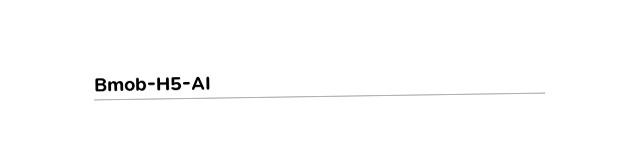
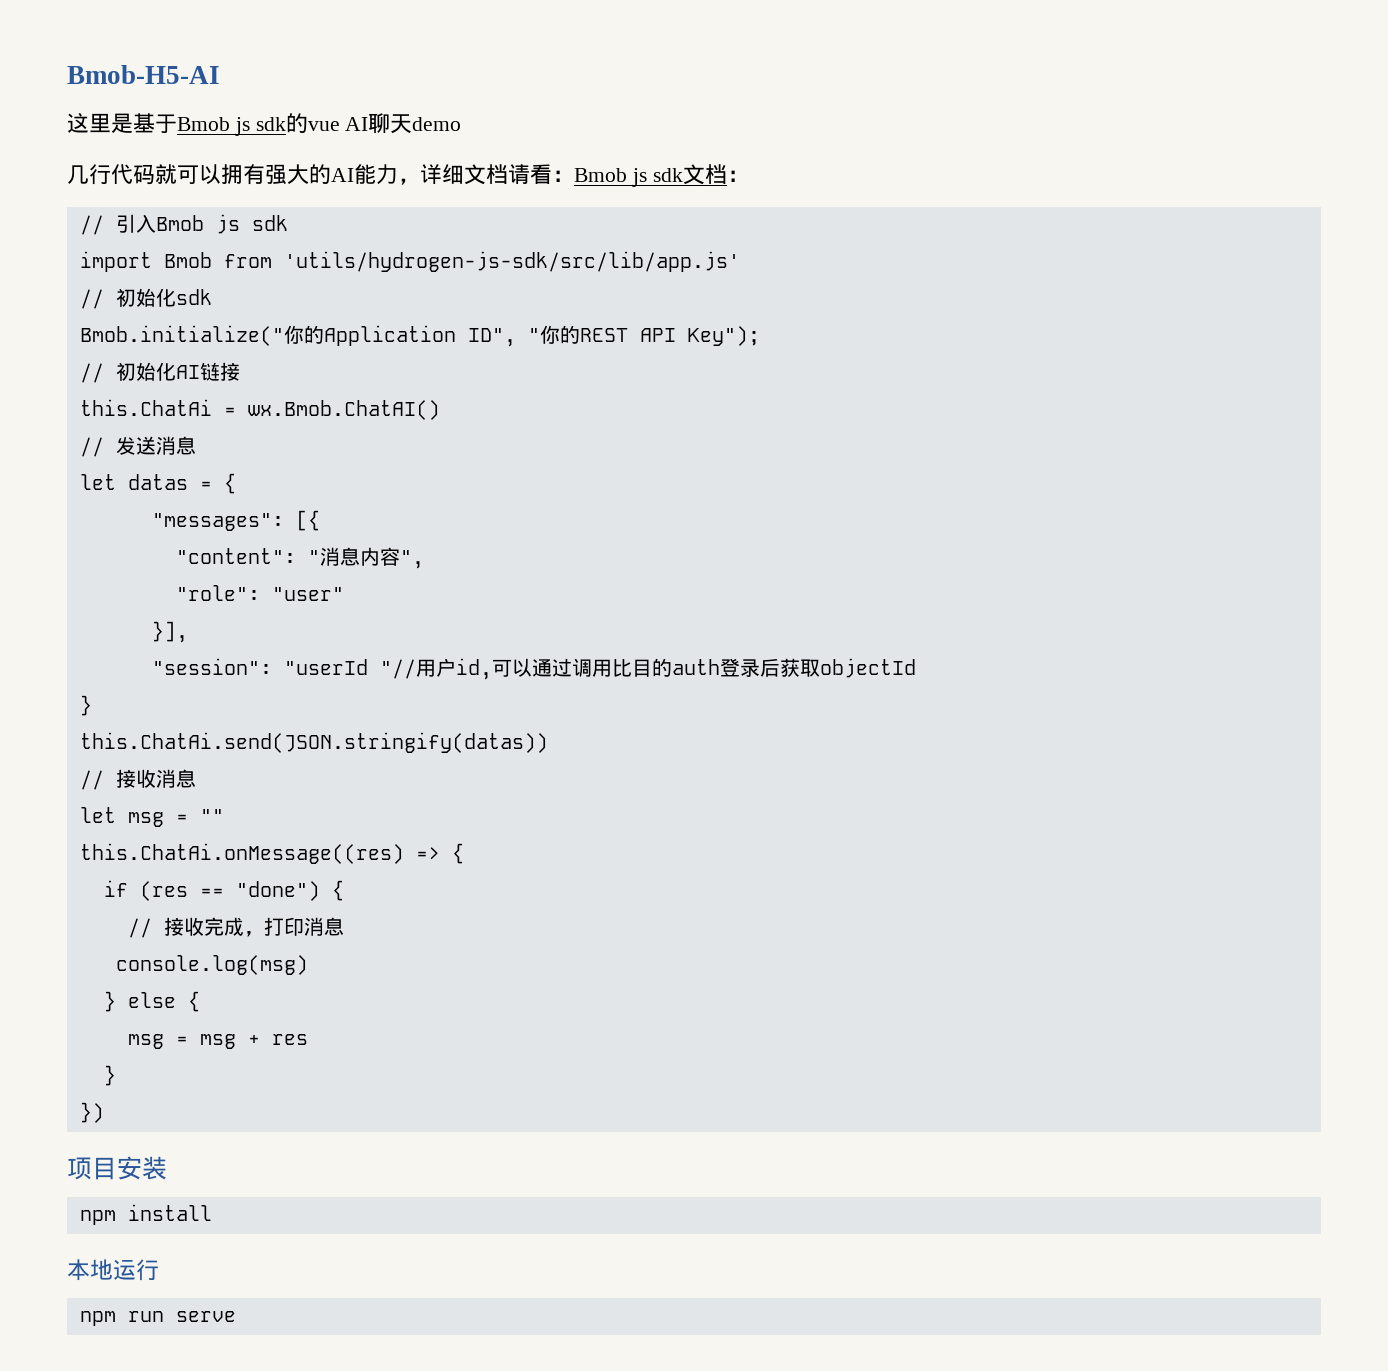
(212, 84) none -> [67,113,462,136] [67,164,749,187] [79,214,288,235] [79,251,740,272] [79,288,212,309] [79,325,760,347] [79,362,240,383] [79,399,440,420] [79,436,196,457] [79,473,236,494] [151,510,320,531] [175,547,424,569] [175,585,344,601] [151,621,188,643] [151,658,916,680] [79,695,92,716] [79,732,548,753] [79,769,196,790] [79,807,224,827] [79,843,464,864] [103,880,344,901] [127,917,344,938] [115,955,308,975] [103,991,200,1012] [127,1034,308,1049] [103,1065,116,1086] [79,1102,104,1123] [67,1156,167,1180] [79,1204,212,1225] [67,1259,159,1281] [79,1311,236,1326] // 这里是基于Bmob js sdk的vue AI聊天demo // 几行代码就可以拥有强大的AI能力，详细文档请看：Bmob js sdk文档： // // 引入Bmob js sdk // import Bmob from 'utils/hydrogen-js-sdk/src/lib/app.js' // // 初始化sdk // Bmob.initialize("你的Application ID", "你的REST API Key"); // // 初始化AI链接 // this.ChatAi = wx.Bmob.ChatAI() // // 发送消息 // let datas = { // "messages": [{ // "content": "消息内容", // "role": "user" // }], // "session": "userId "//用户id,可以通过调用比目的auth登录后获取objectId // } // this.ChatAi.send(JSON.stringify(datas)) // // 接收消息 // let msg = "" // this.ChatAi.onMessage((res) => { // if (res == "done") { // // 接收完成，打印消息 // console.log(msg) // } else { // msg = msg + res // } // }) // 项目安装 // npm install // 本地运行 // npm run serve

